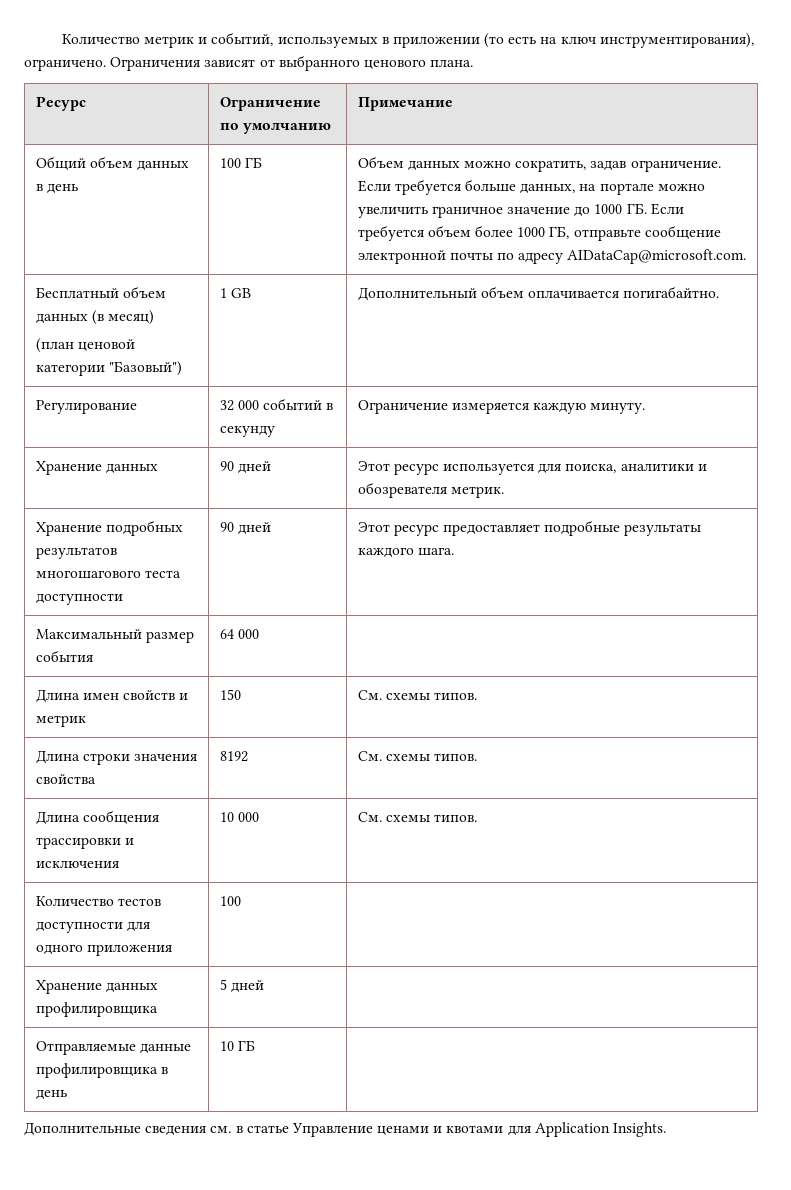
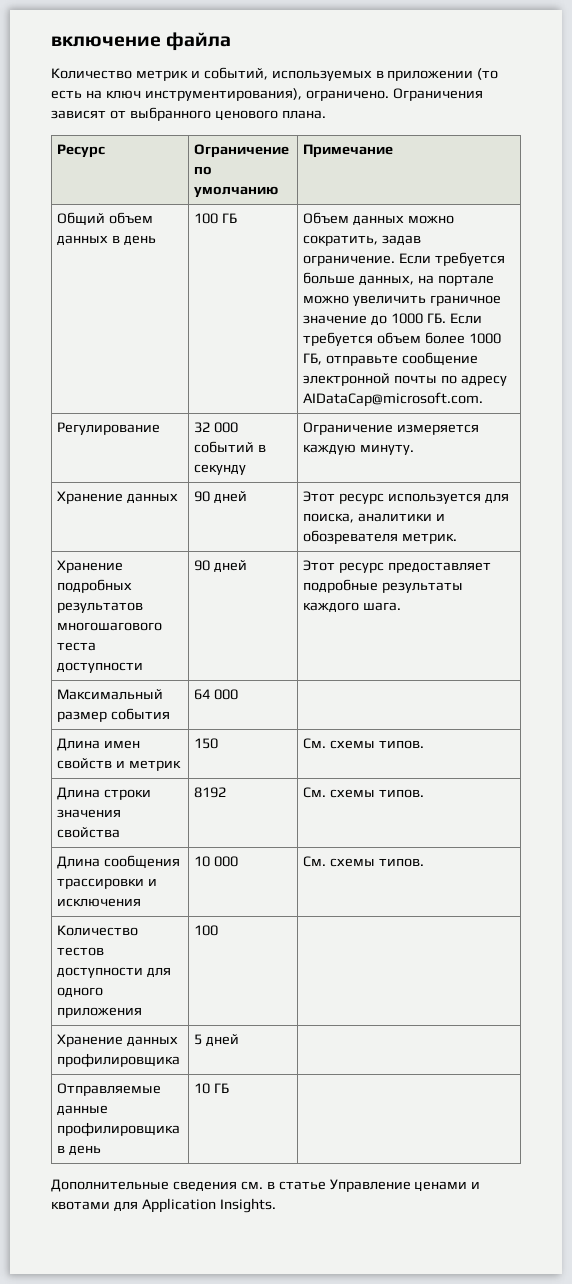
(61, 39) none -> [51,32,232,51] включение файла //
[35,286,166,298] [35,310,154,325] [35,338,135,353] [35,361,182,376] [219,288,251,298] [357,286,720,301] // Бесплатный объем данных (в месяц) // (план ценовой категории "Базовый") | 1 GB | Дополнительный объем оплачивается погигабайтно. -> (484, 399) none

